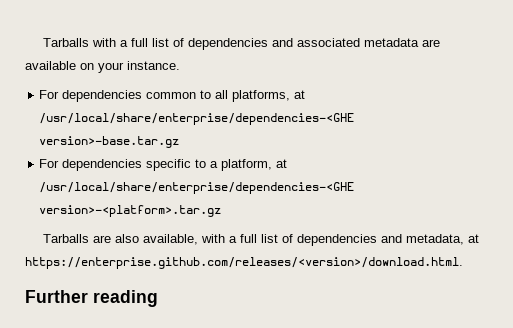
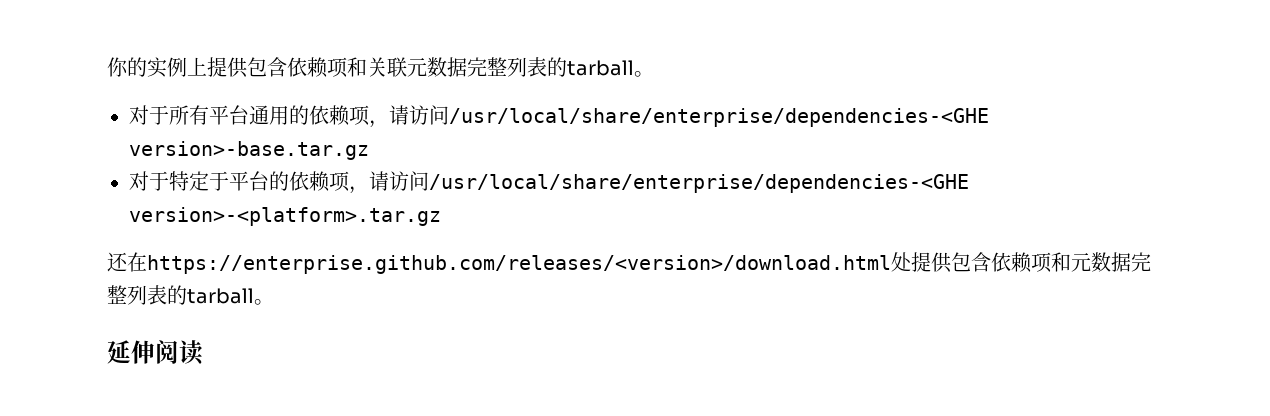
[43,38,441,50] [25,61,180,73] [39,90,306,102] [39,113,355,125] [39,136,180,148] [39,159,288,171] [39,182,355,194] [39,205,222,217] [43,234,480,246] [25,257,463,269] [25,290,158,307] Tarballs with a full list of dependencies and associated metadata are available on your instance. // For dependencies common to all platforms, at /usr/local/share/enterprise/dependencies-<GHE version>-base.tar.gz // For dependencies specific to a platform, at /usr/local/share/enterprise/dependencies-<GHE version>-<platform>.tar.gz // Tarballs are also available, with a full list of dependencies and metadata, at https://enterprise.github.com/releases/<version>/download.html. // Further reading -> [107,57,654,78] [129,105,989,128] [129,141,369,160] [129,171,969,194] [129,207,441,226] [107,252,1151,274] [107,285,274,305] [107,340,204,365] 你的实例上提供包含依赖项和关联元数据完整列表的tarball。 // 对于所有平台通用的依赖项，请访问/usr/local/share/enterprise/dependencies-<GHE version>-base.tar.gz // 对于特定于平台的依赖项，请访问/usr/local/share/enterprise/dependencies-<GHE version>-<platform>.tar.gz // 还在https://enterprise.github.com/releases/<version>/download.html处提供包含依赖项和元数据完整列表的tarball。 // 延伸阅读

